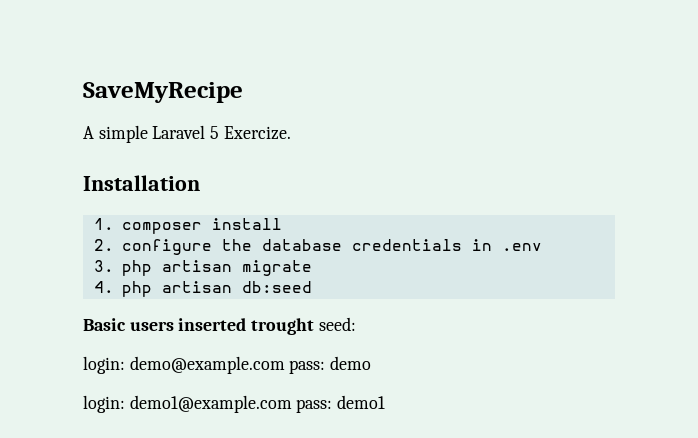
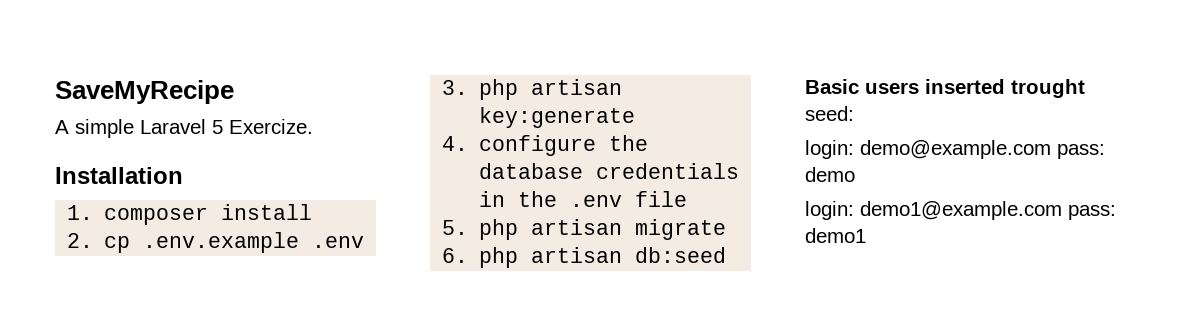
(114, 245) none -> [103,232,364,253] [442,79,622,100] [478,107,635,128] [442,136,469,151] cp .env.example .env // 3. php artisan key:generate // 4.
[502,243,543,251] [93,260,114,272] .env // 3. -> [517,191,687,207] [442,220,469,235] the .env file // 5.
[93,281,114,293] 4. -> [442,248,469,263] 6.

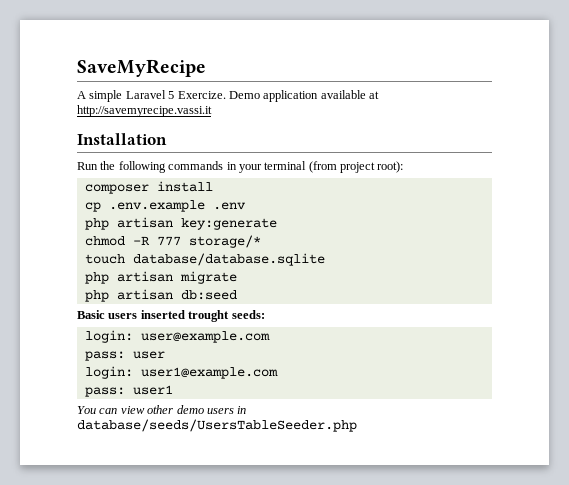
[55,167,183,184] [67,205,94,220] // Installation // 1. -> [228,90,379,102] [77,105,212,117] [77,133,167,145] [77,161,404,173] Demo application available at http://savemyrecipe.vassi.it // Installation // Run the following commands in your terminal (from project root): //
[67,233,94,248] 2. -> (213, 186) none
[442,80,469,95] 3. -> (246, 206) none
[442,135,648,156] [478,163,739,179] [478,191,687,207] [442,220,469,235] 4. configure the database credentials in the .env file // 5. -> [84,235,261,248] [84,253,325,266] chmod -R 777 storage/* // touch database/database.sqlite //
[442,248,469,263] 6. -> (237, 277) none
[805,106,854,121] [805,140,1105,159] [805,167,855,182] [805,201,1116,220] [805,228,866,243] seed: // login: demo@example.com pass: demo // login: demo1@example.com pass: demo1 -> [231,310,265,319] [84,330,270,343] [84,351,165,361] [84,366,278,379] [84,385,173,397] [77,405,247,414] [77,419,357,432] seeds: // login: user@example.com // pass: user // login: user1@example.com // pass: user1 // You can view other demo users in database/seeds/UsersTableSeeder.php

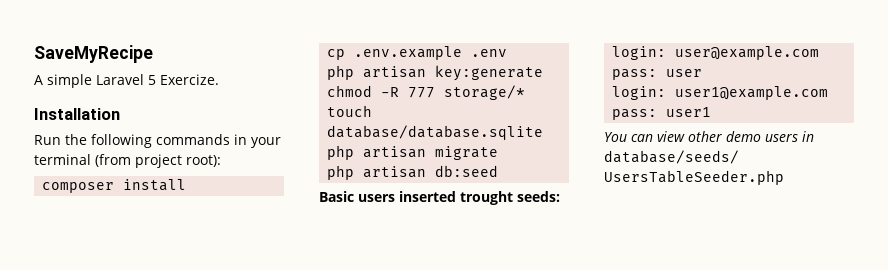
[228,90,379,102] [77,105,212,117] Demo application available at http://savemyrecipe.vassi.it -> (219, 79) none

